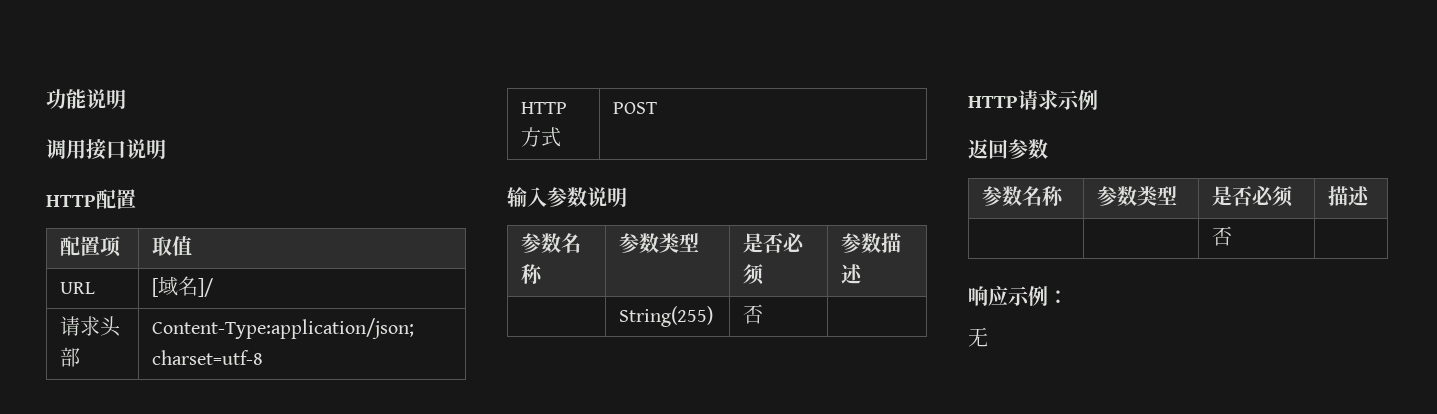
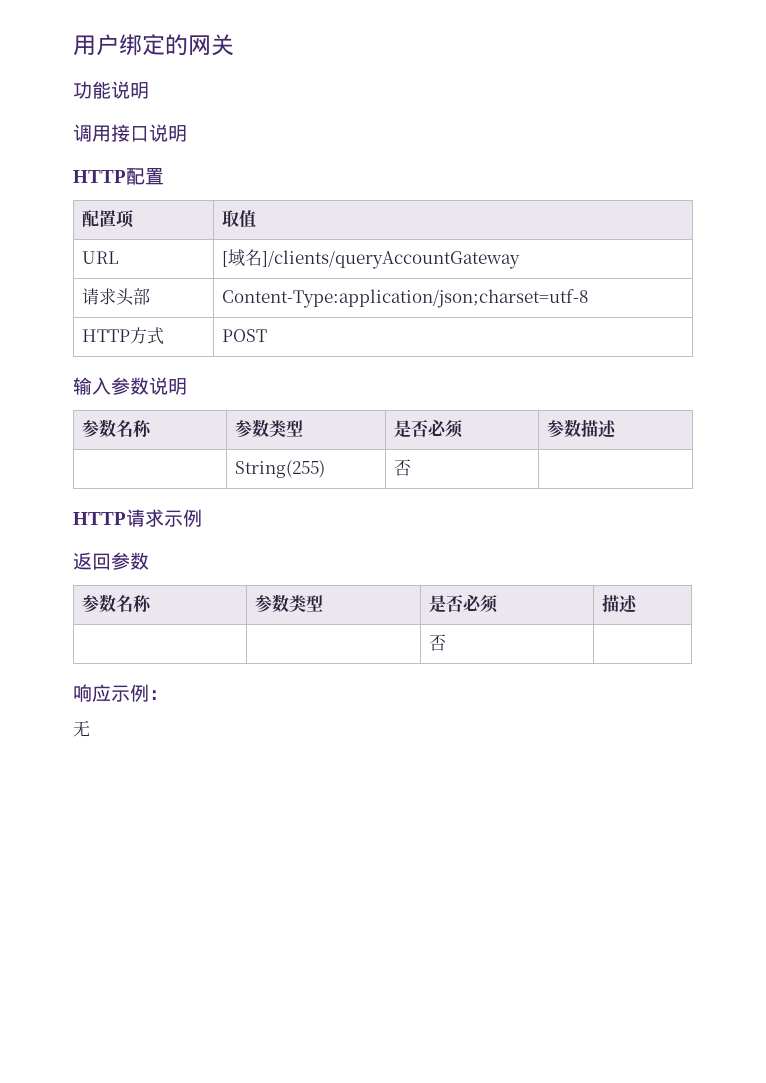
(46, 99) none -> [73,34,234,56] 用户绑定的网关 //
[197,278,213,297] ]/ -> [262,250,521,269] ]/clients/queryAccountGateway

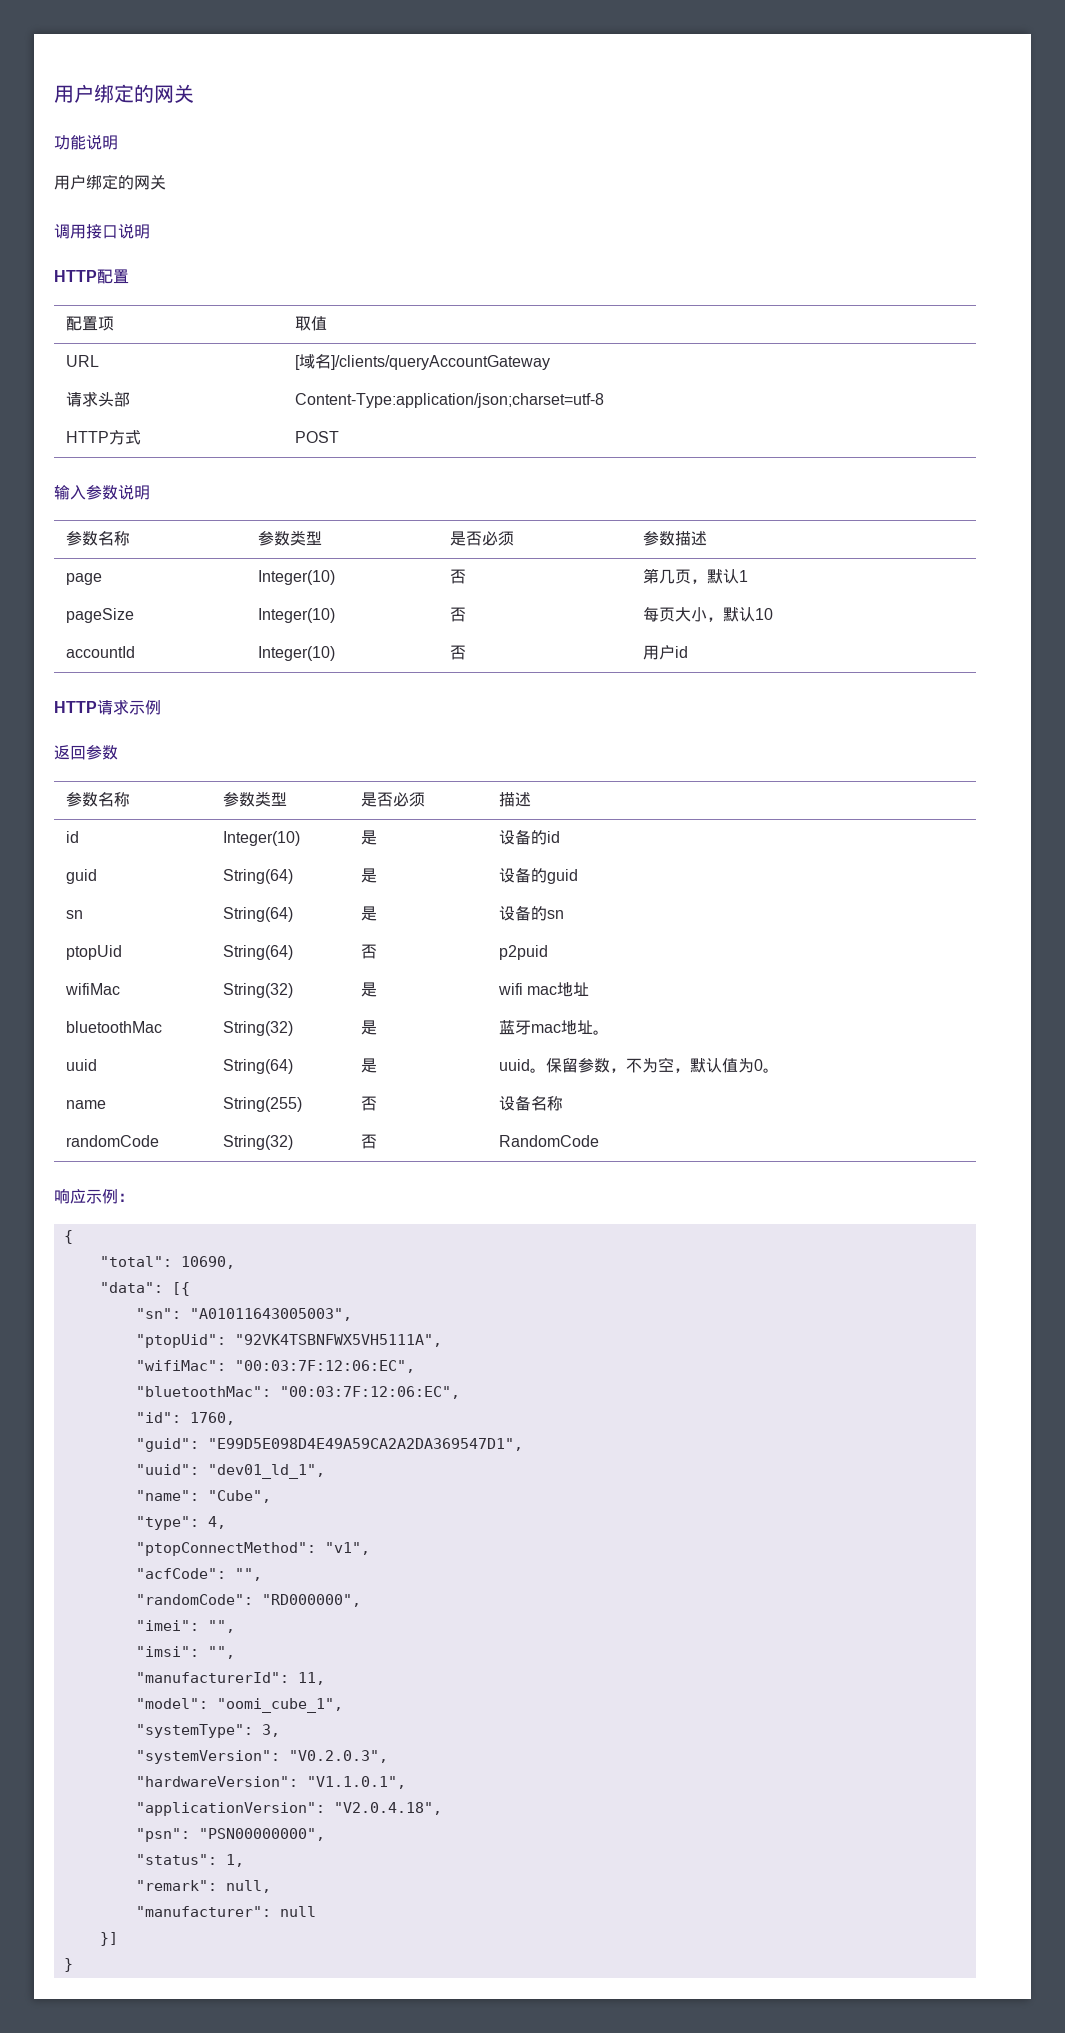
(149, 90) none -> [54,174,166,190] // 用户绑定的网关
[235,460,326,478] [394,459,412,476] | String(255) | 否 | -> [65,573,102,585] [257,570,335,585] [449,569,466,584] [642,568,748,584] [65,608,134,623] [257,608,335,623] [449,607,466,622] [642,607,773,622] [65,646,135,658] [257,646,335,661] [449,645,466,660] [642,645,688,660] page | Integer(10) | 否 | 第几页，默认1 // pageSize | Integer(10) | 否 | 每页大小，默认10 // accountId | Integer(10) | 否 | 用户id
[429,634,447,651] [73,684,168,702] [73,720,90,737] | | 否 | // 响应示例： // 无 -> [65,831,79,843] [222,831,300,846] [360,830,377,845] [498,829,560,845] [65,869,97,884] [222,869,293,884] [360,868,377,883] [498,867,578,884] [65,910,83,919] [222,907,293,922] [360,906,377,921] [498,905,564,921] [65,945,122,960] [222,945,293,960] [360,944,377,959] [498,945,548,960] [64,983,120,995] [222,983,293,998] [360,982,377,997] [497,982,590,997] [65,1021,162,1033] [222,1021,293,1036] [360,1020,377,1035] [498,1020,609,1035] [65,1059,97,1071] [222,1059,293,1074] [360,1058,377,1073] [498,1057,779,1073] [65,1100,106,1109] [222,1097,302,1112] [360,1096,377,1111] [498,1095,563,1111] [65,1135,159,1147] [222,1135,293,1150] [360,1134,377,1149] [498,1135,599,1147] [54,1188,134,1204] [63,1230,73,1244] [99,1256,235,1269] [99,1282,190,1296] [135,1308,352,1321] [135,1334,442,1348] [135,1360,415,1373] [135,1386,460,1399] [135,1412,235,1425] [135,1438,523,1452] [135,1464,325,1479] [135,1490,271,1503] [135,1516,226,1530] [135,1542,370,1556] [135,1568,262,1581] [135,1594,361,1607] [135,1620,235,1633] [135,1646,235,1659] [135,1672,325,1685] [135,1698,343,1713] [135,1724,280,1738] [135,1750,388,1764] [135,1776,406,1789] [135,1802,442,1816] [135,1828,325,1842] [135,1854,244,1867] [135,1880,271,1893] [135,1906,316,1917] [99,1932,118,1946] [63,1958,73,1972] id | Integer(10) | 是 | 设备的id // guid | String(64) | 是 | 设备的guid // sn | String(64) | 是 | 设备的sn // ptopUid | String(64) | 否 | p2puid // wifiMac | String(32) | 是 | wifi mac地址 // bluetoothMac | String(32) | 是 | 蓝牙mac地址。 // uuid | String(64) | 是 | uuid。保留参数，不为空，默认值为0。 // name | String(255) | 否 | 设备名称 // randomCode | String(32) | 否 | RandomCode // 响应示例： // { // "total": 10690, // "data": [{ // "sn": "A01011643005003", // "ptopUid": "92VK4TSBNFWX5VH5111A", // "wifiMac": "00:03:7F:12:06:EC", // "bluetoothMac": "00:03:7F:12:06:EC", // "id": 1760, // "guid": "E99D5E098D4E49A59CA2A2DA369547D1", // "uuid": "dev01_ld_1", // "name": "Cube", // "type": 4, // "ptopConnectMethod": "v1", // "acfCode": "", // "randomCode": "RD000000", // "imei": "", // "imsi": "", // "manufacturerId": 11, // "model": "oomi_cube_1", // "systemType": 3, // "systemVersion": "V0.2.0.3", // "hardwareVersion": "V1.1.0.1", // "applicationVersion": "V2.0.4.18", // "psn": "PSN00000000", // "status": 1, // "remark": null, // "manufacturer": null // }] // }

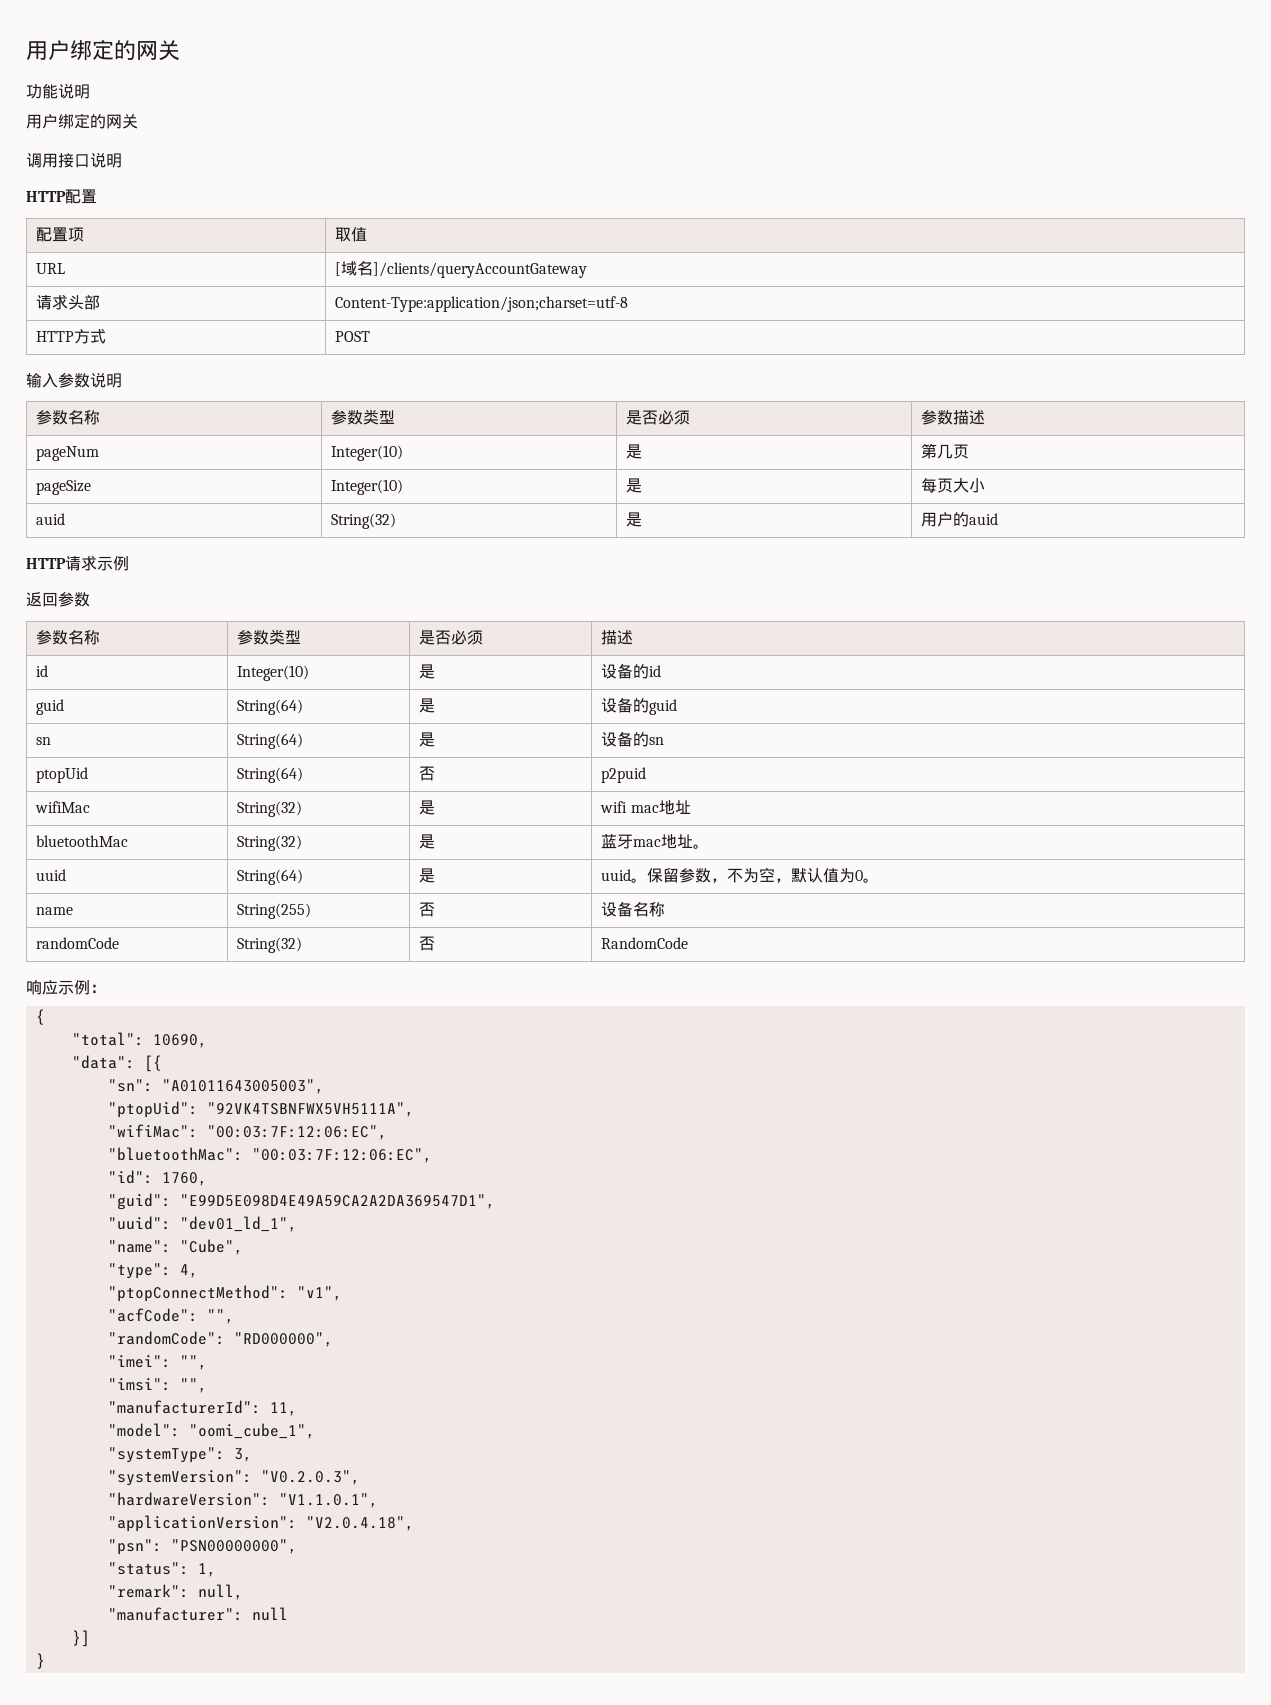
[65,573,102,585] [257,570,335,585] [449,569,466,584] page | Integer(10) | 否 -> [36,446,100,461] [331,445,404,461] [626,444,643,459] pageNum | Integer(10) | 是
[690,569,748,584] ，默认1 -> (970, 451) none
[449,607,466,622] 否 -> [626,478,643,493] 是
[706,607,773,622] [65,646,135,658] [257,646,335,661] [449,645,466,660] [642,645,688,660] ，默认10 // accountId | Integer(10) | 否 | 用户id -> [36,513,66,525] [331,513,397,529] [626,512,643,527] [921,512,999,527] // auid | String(32) | 是 | 用户的auid

